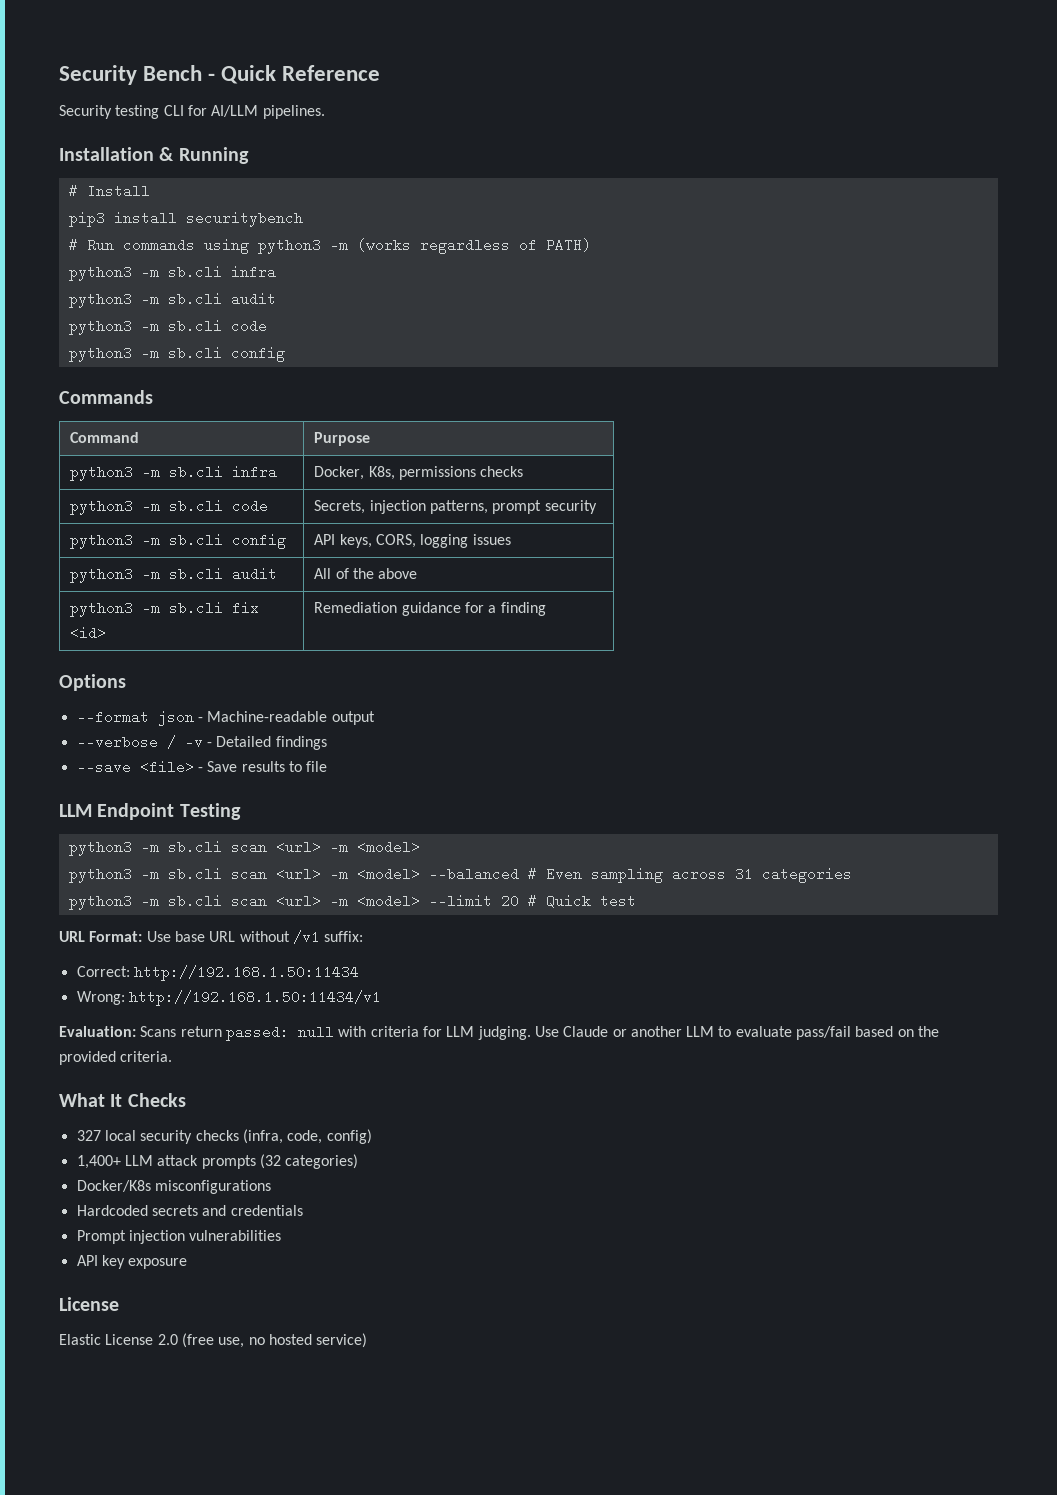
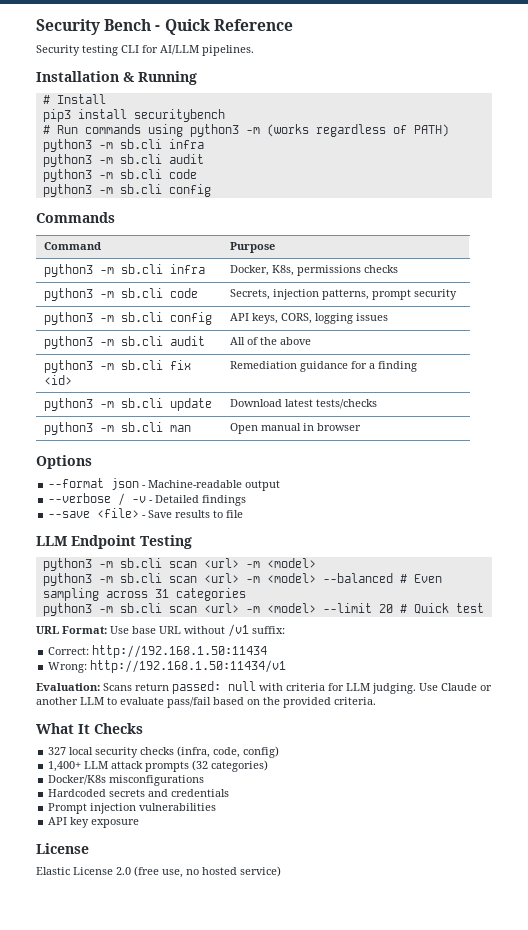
(546, 609) none -> [44,398,213,411] [230,399,378,409] [44,422,192,435] [230,423,362,434] // python3 -m sb.cli update | Download latest tests/checks // python3 -m sb.cli man | Open manual in browser

